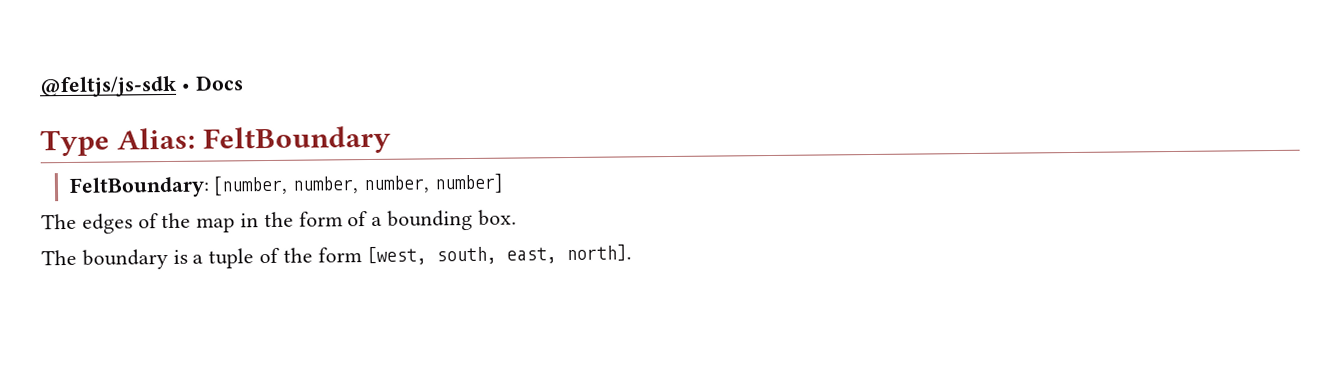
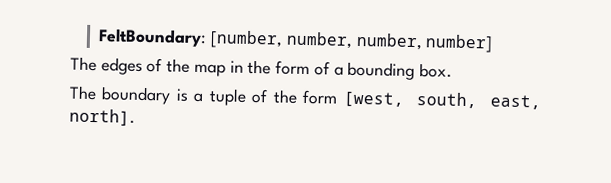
[39,75,244,98] [40,125,392,157] @feltjs/js-sdk • Docs // Type Alias: FeltBoundary // -> (98, 38) none

